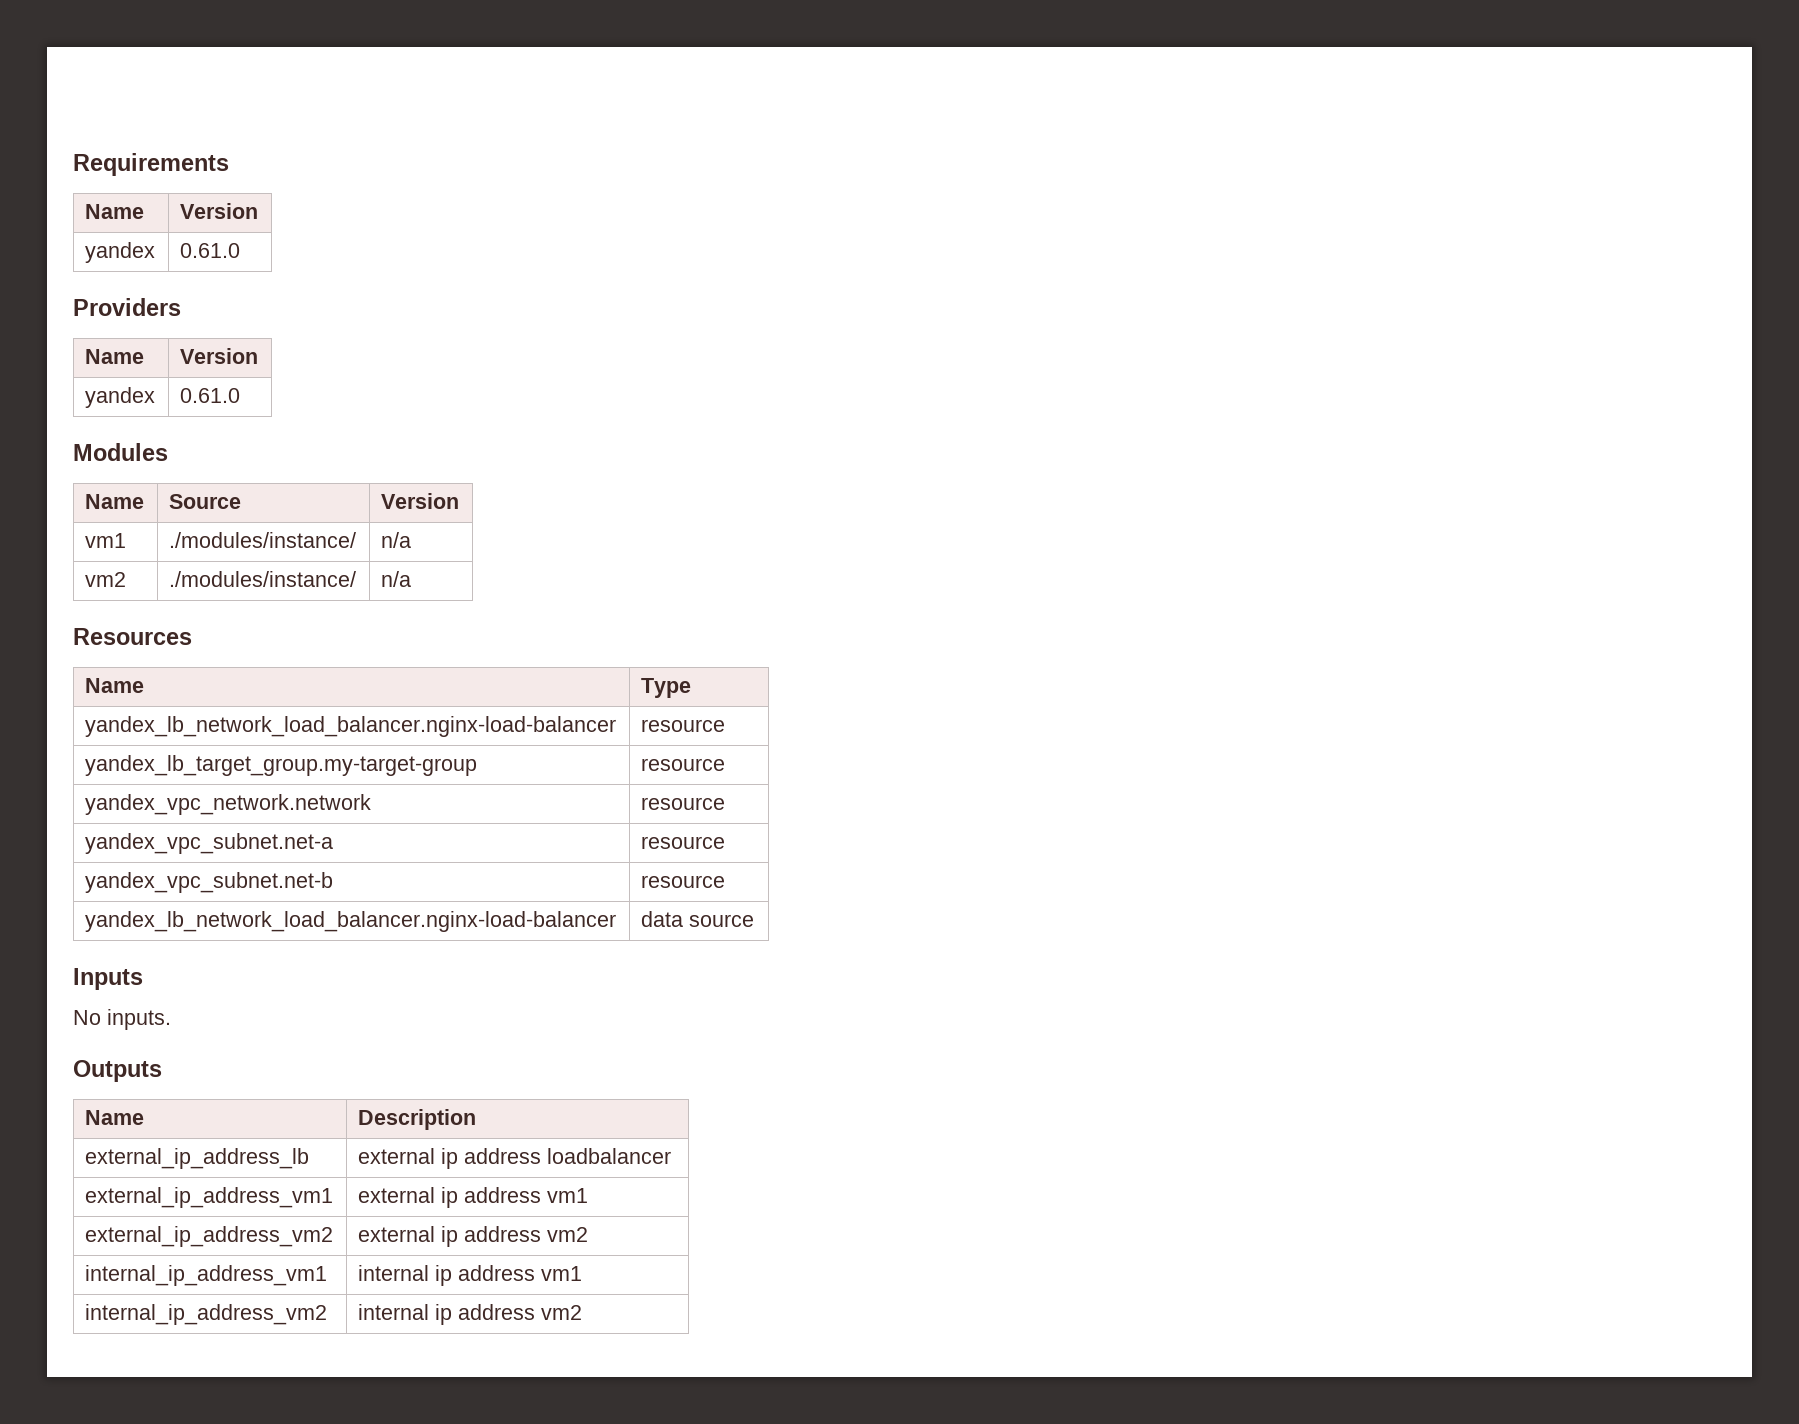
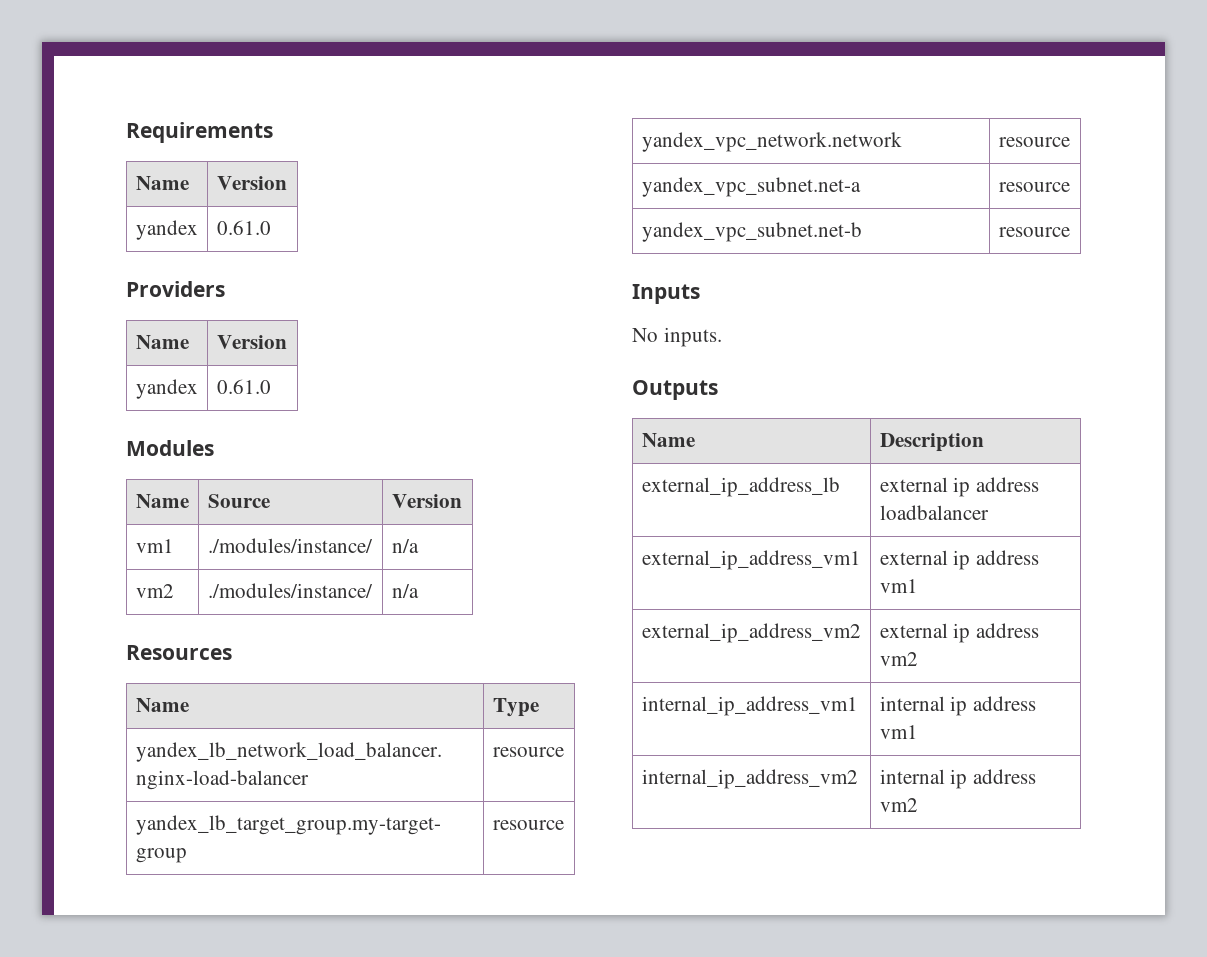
[85,911,617,932] [641,911,755,927] // yandex_lb_network_load_balancer.nginx-load-balancer | data source -> (1070, 232) none

